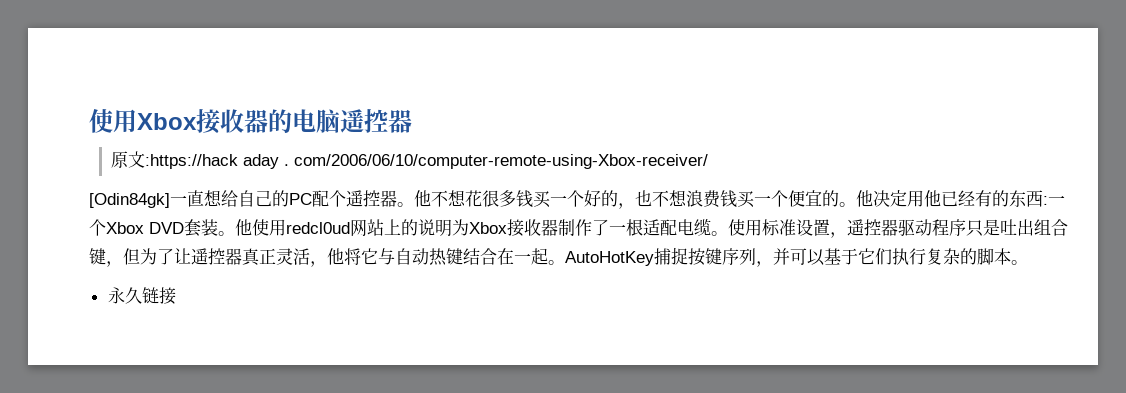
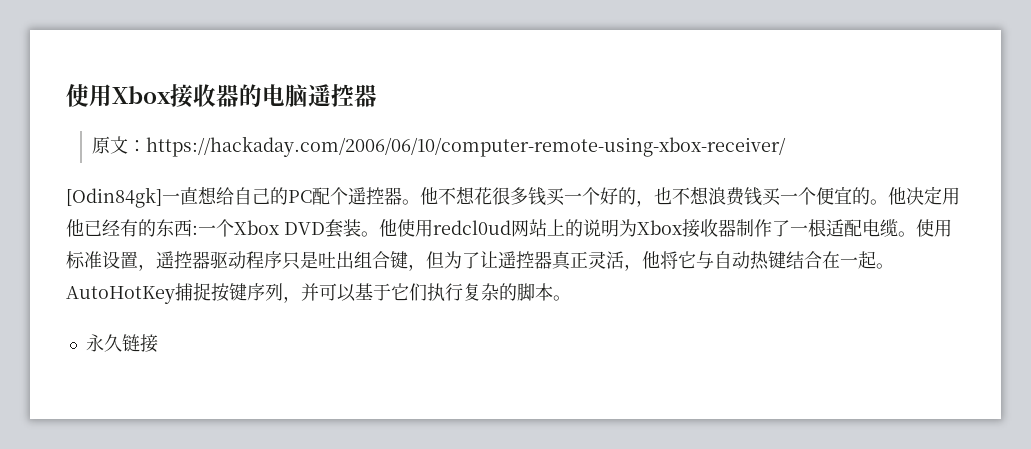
[145,154,709,169] :https://hack aday . com/2006/06/10/computer-remote-using-Xbox-receiver/ -> [128,136,787,157] ：https://hackaday.com/2006/06/10/computer-remote-using-xbox-receiver/

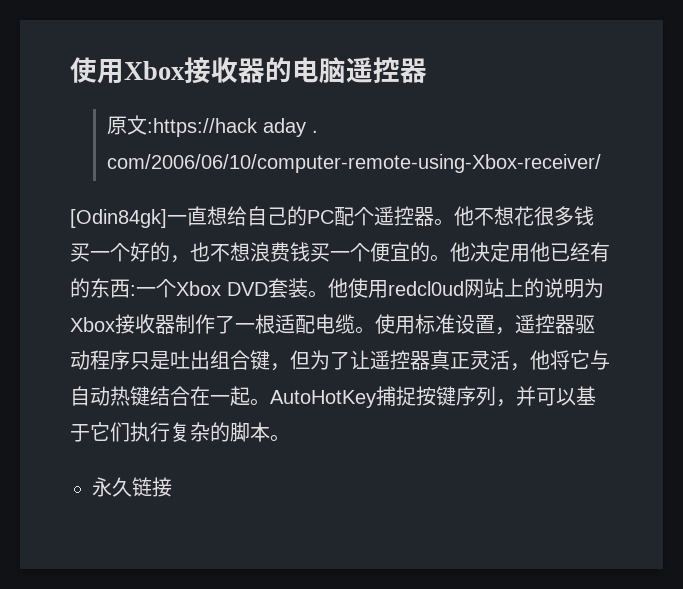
[128,136,787,157] ：https://hackaday.com/2006/06/10/computer-remote-using-xbox-receiver/ -> [146,118,318,137] [106,154,601,173] :https://hack aday . com/2006/06/10/computer-remote-using-Xbox-receiver/

